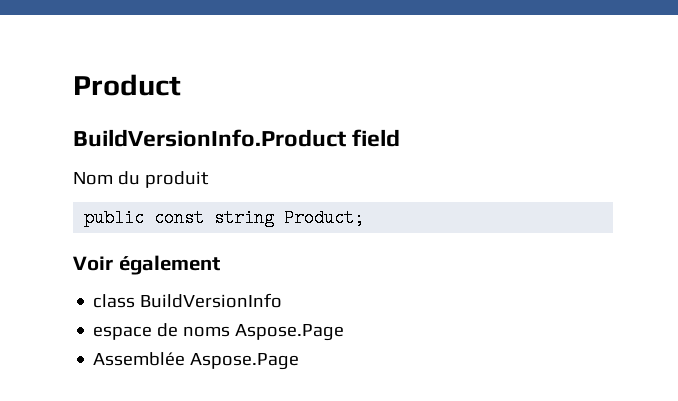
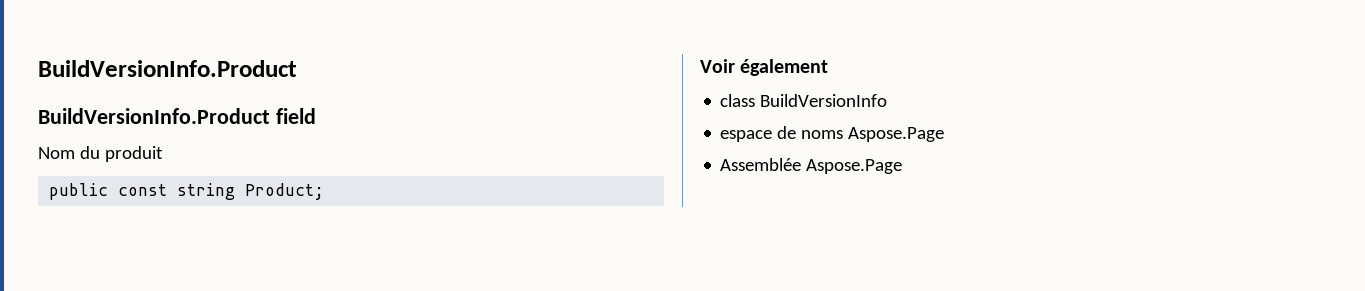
[73,74,181,96] Product -> [38,60,297,77] BuildVersionInfo.Product

